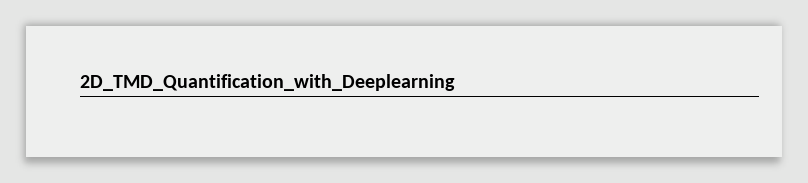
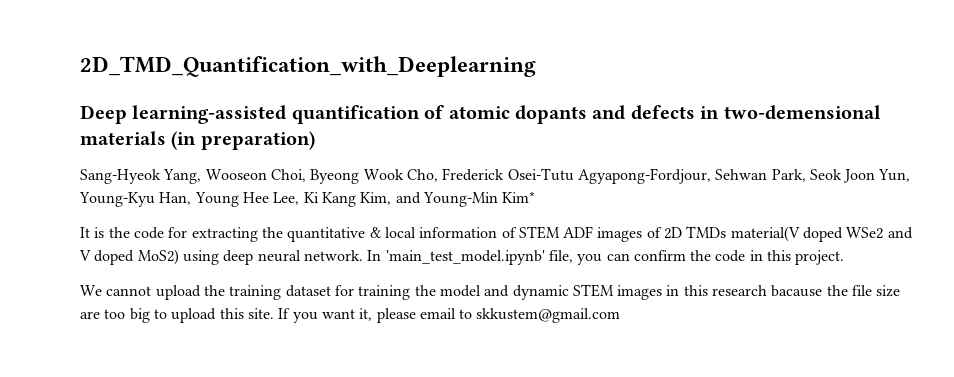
(455, 82) none -> [80,105,881,124] [80,131,315,150] [80,168,911,184] [79,191,536,207] [80,226,913,242] [79,249,845,265] [80,284,901,300] [80,308,621,323] // Deep learning-assisted quantification of atomic dopants and defects in two-demensional materials (in preparation) // Sang-Hyeok Yang, Wooseon Choi, Byeong Wook Cho, Frederick Osei-Tutu Agyapong-Fordjour, Sehwan Park, Seok Joon Yun, Young-Kyu Han, Young Hee Lee, Ki Kang Kim, and Young-Min Kim* // It is the code for extracting the quantitative & local information of STEM ADF images of 2D TMDs material(V doped WSe2 and V doped MoS2) using deep neural network. In 'main_test_model.ipynb' file, you can confirm the code in this project. // We cannot upload the training dataset for training the model and dynamic STEM images in this research bacause the file size are too big to upload this site. If you want it, please email to skkustem@gmail.com

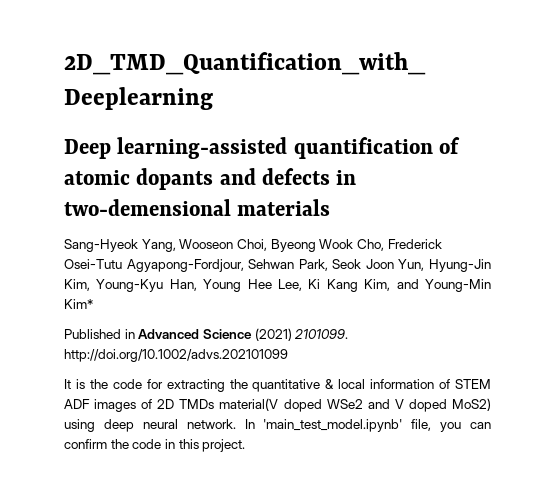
[171,131,315,150] (in preparation) -> (331, 207) none
(911, 175) none -> [429,259,491,272] [64,279,90,291] Hyung-Jin Kim,
(536, 197) none -> [64,328,349,341] [64,349,288,362] // Published in Advanced Science (2021) 2101099. http://doi.org/10.1002/advs.202101099
[80,284,901,300] [80,308,621,323] // We cannot upload the training dataset for training the model and dynamic STEM images in this research bacause the file size are too big to upload this site. If you want it, please email to skkustem@gmail.com -> (246, 445) none

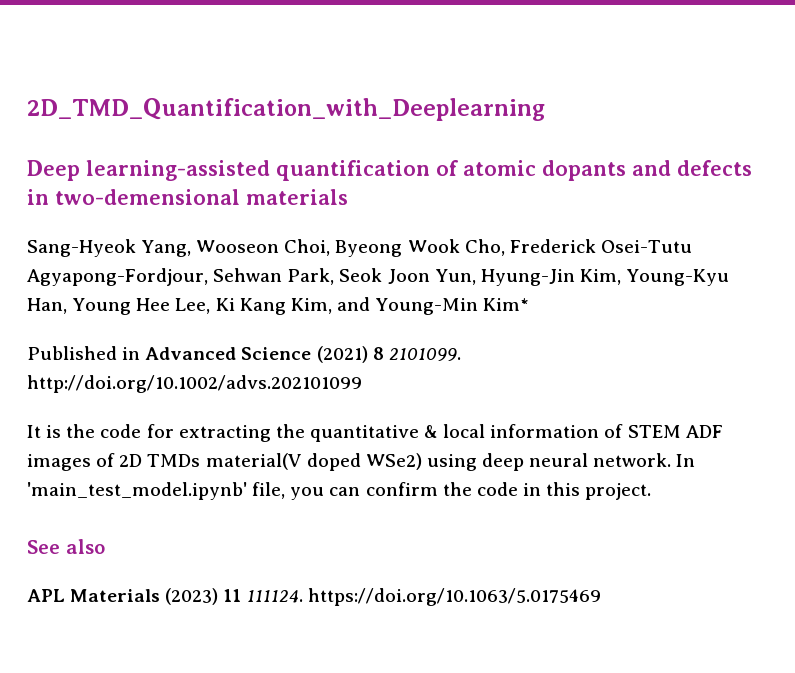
(292, 334) none -> [372,347,384,360] 8
[326,398,491,412] WSe2 and V doped MoS2) -> [365,453,422,470] WSe2)
(246, 445) none -> [27,539,105,554] [27,588,601,606] // See also // APL Materials (2023) 11 111124. https://doi.org/10.1063/5.0175469

